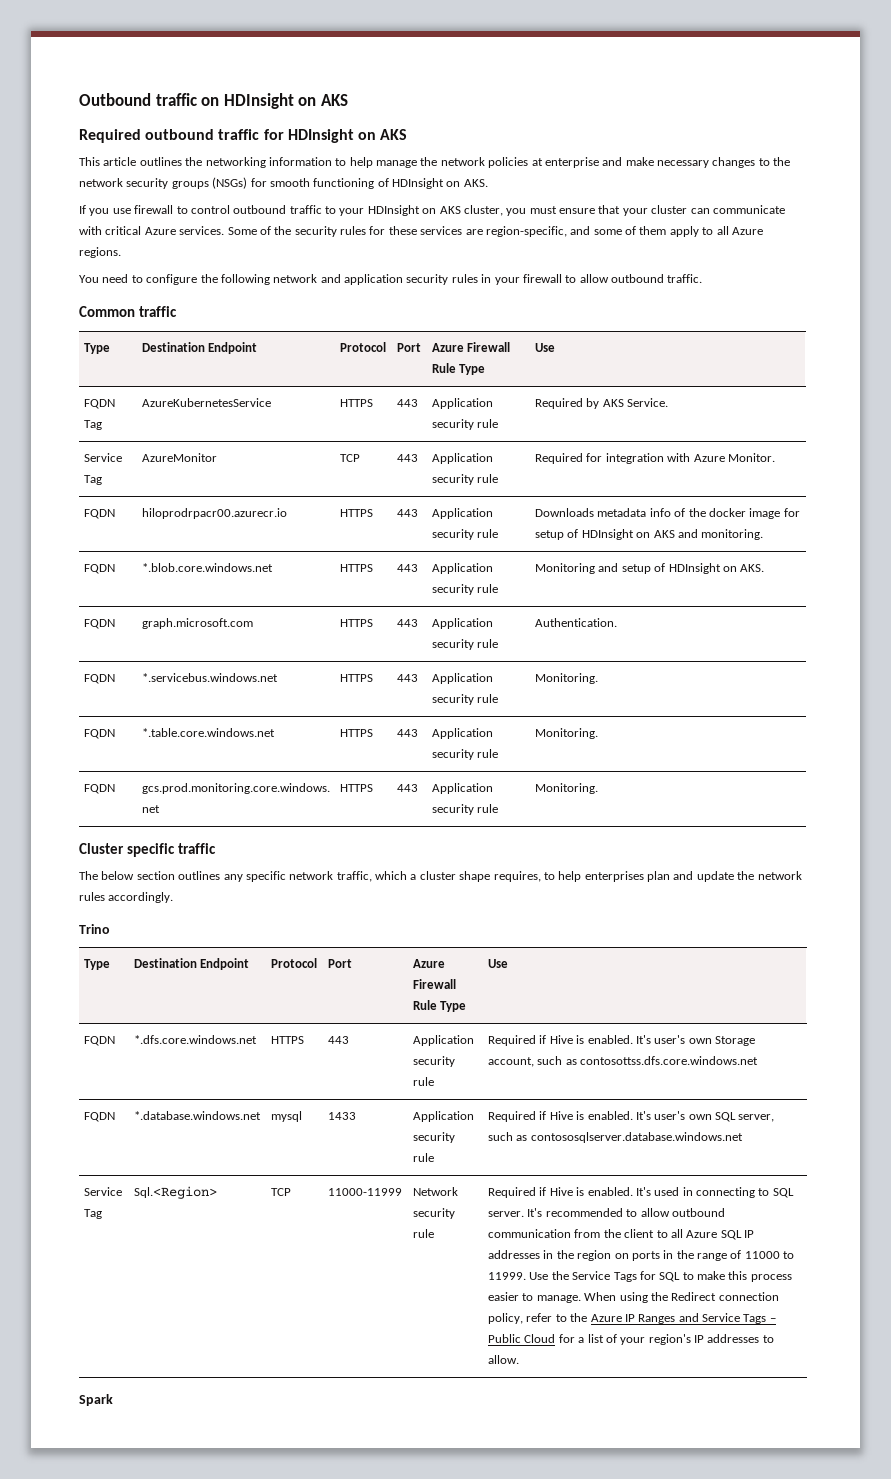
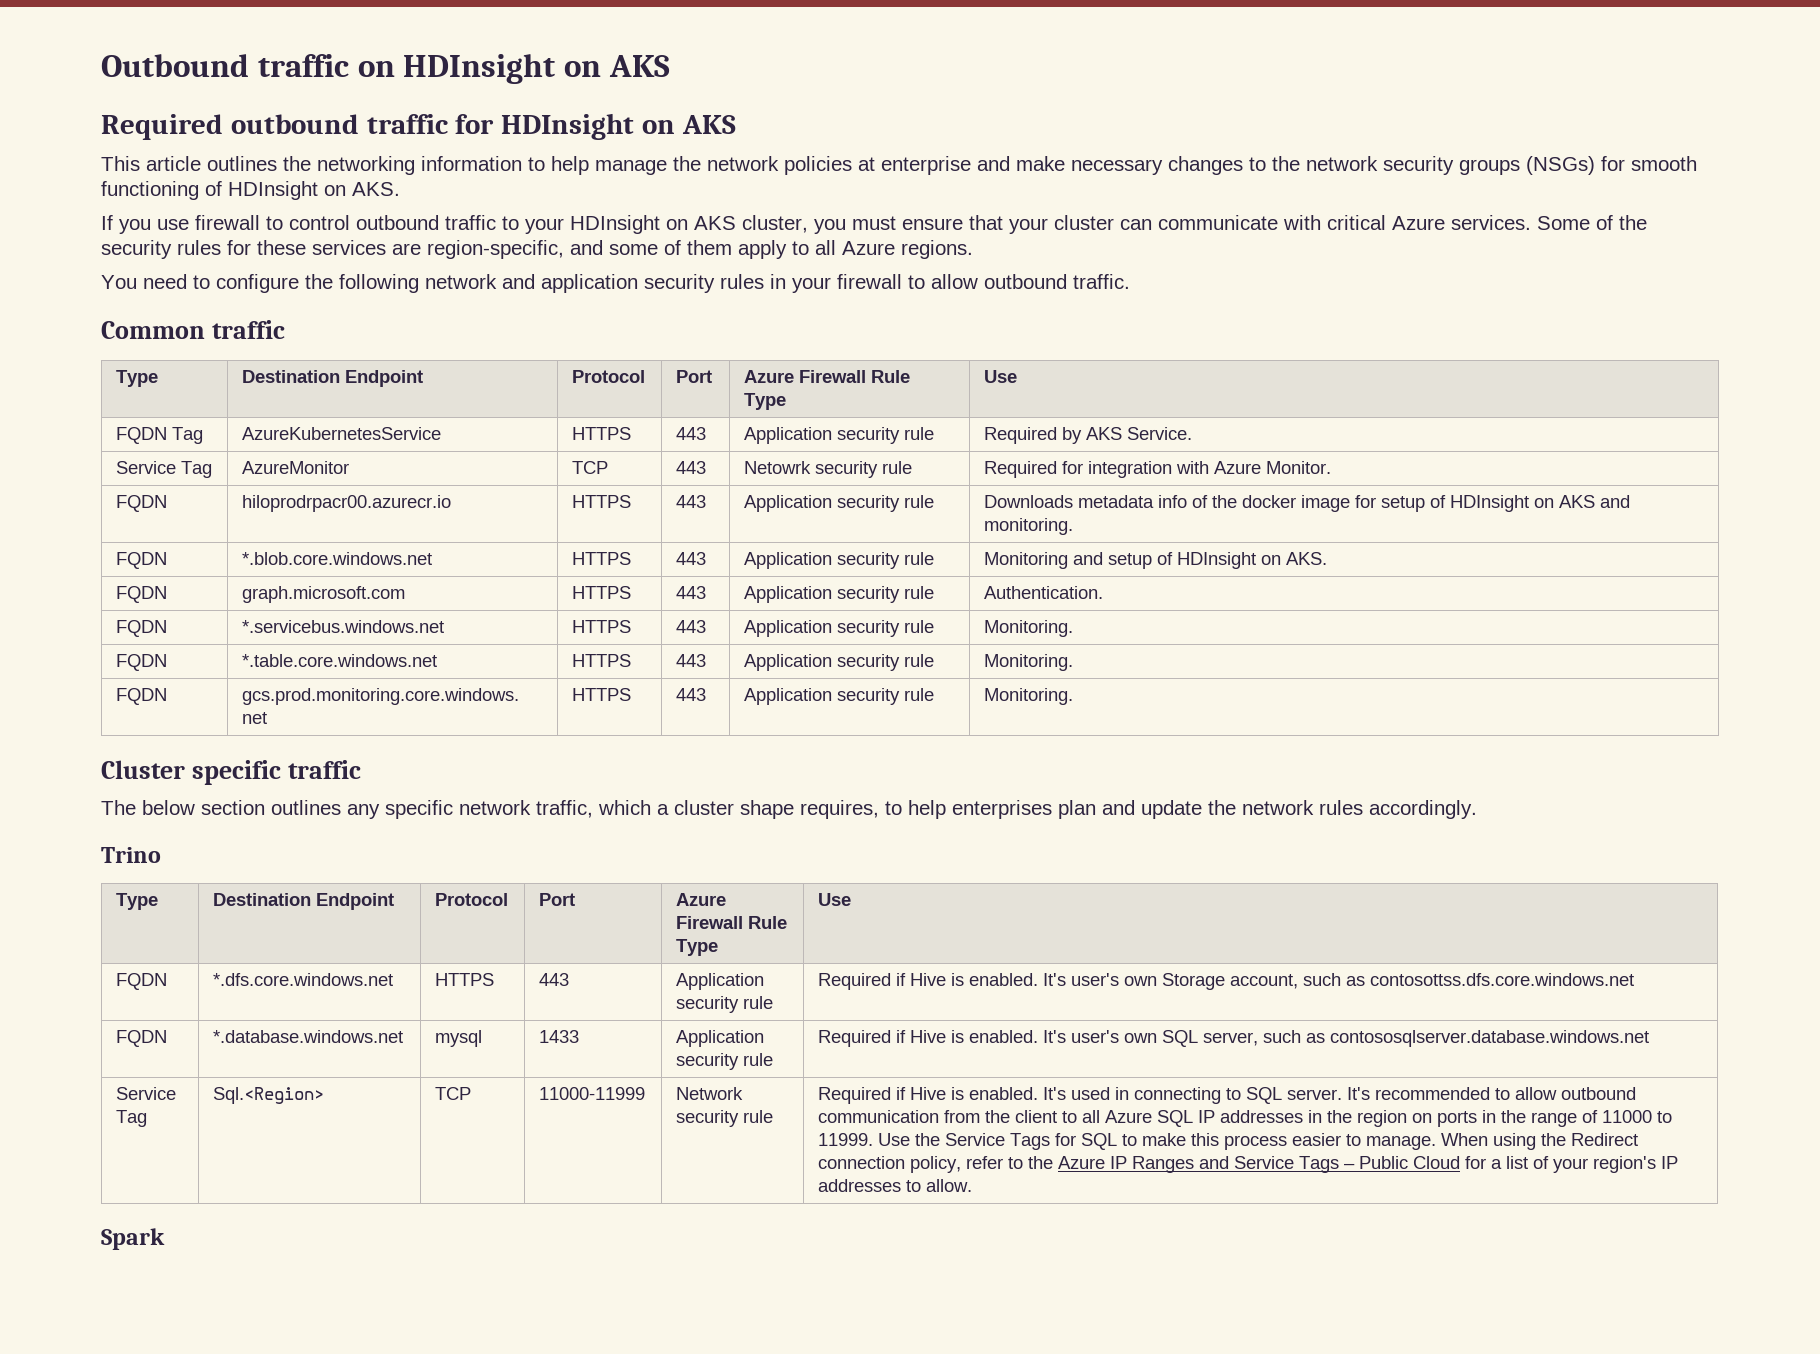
[432,453,494,464] Application -> [744,461,812,474] Netowrk

